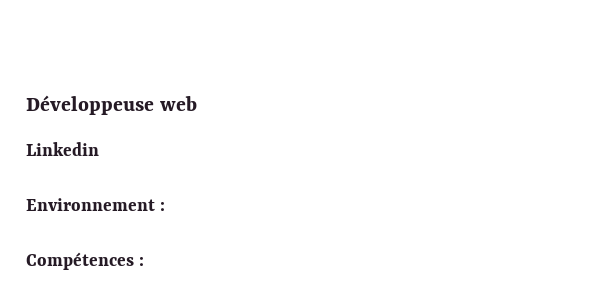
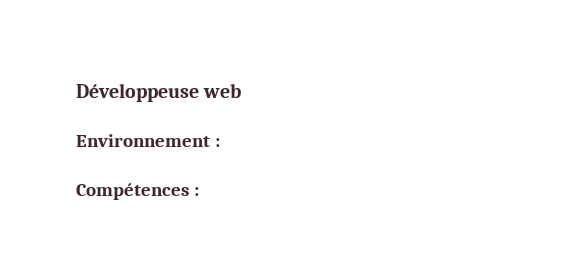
[26,142,99,156] // Linkedin -> (242, 90) none

